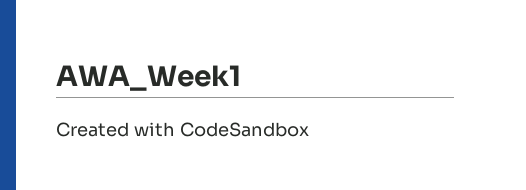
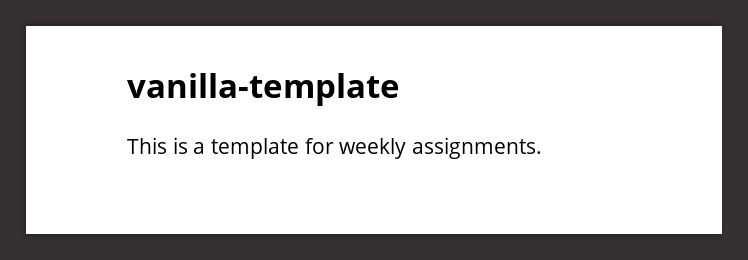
[56,65,241,91] [56,122,309,137] AWA_Week1 // Created with CodeSandbox -> [127,73,400,106] [127,137,543,159] vanilla-template // This is a template for weekly assignments.

